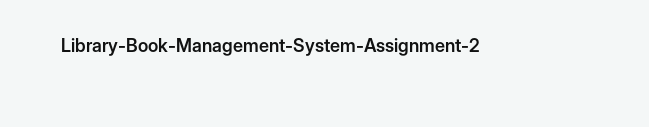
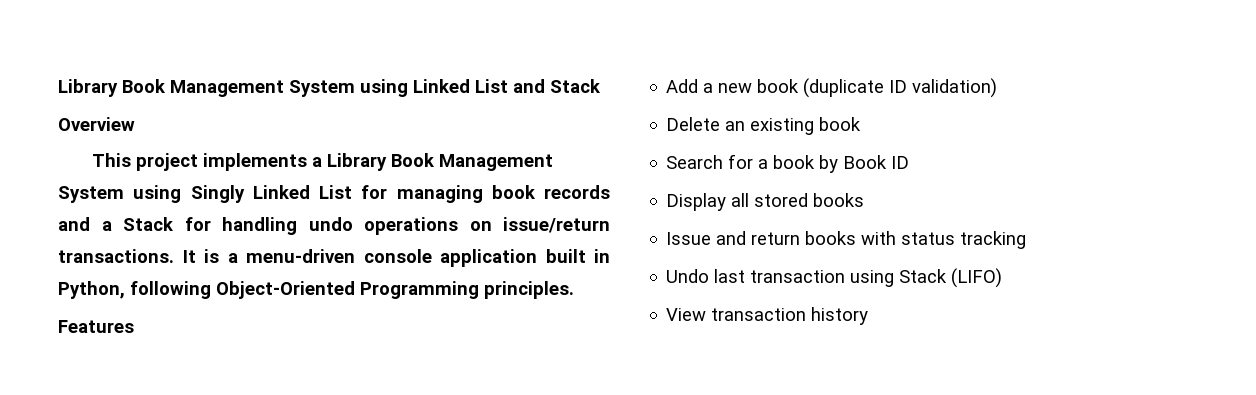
[61,38,480,56] Library-Book-Management-System-Assignment-2 -> [58,79,601,97] [58,117,135,131] [91,153,553,171] [58,185,610,203] [58,217,610,235] [58,249,610,267] [58,281,574,299] [58,320,134,333] [666,78,998,98] [666,117,862,135] [666,154,910,173] [666,193,865,211] [666,231,1027,249] [666,268,1003,288] [666,307,869,325] Library Book Management System using Linked List and Stack // Overview // This project implements a Library Book Management System using Singly Linked List for managing book records and a Stack for handling undo operations on issue/return transactions. It is a menu-driven console application built in Python, following Object-Oriented Programming principles. // Features // Add a new book (duplicate ID validation) // Delete an existing book // Search for a book by Book ID // Display all stored books // Issue and return books with status tracking // Undo last transaction using Stack (LIFO) // View transaction history

